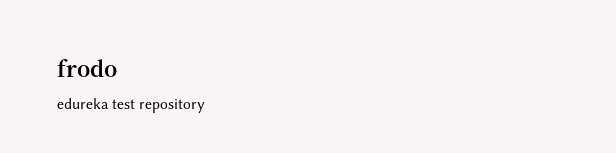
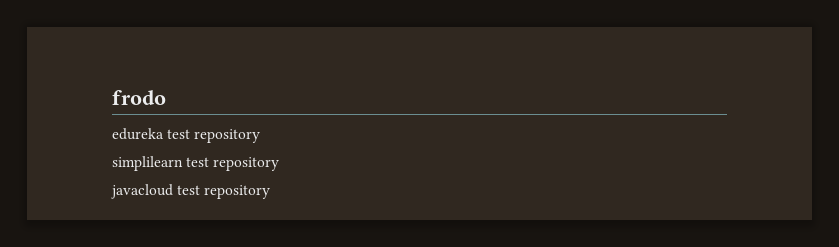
(206, 106) none -> [112,156,280,171] [111,184,271,199] // simplilearn test repository // javacloud test repository

